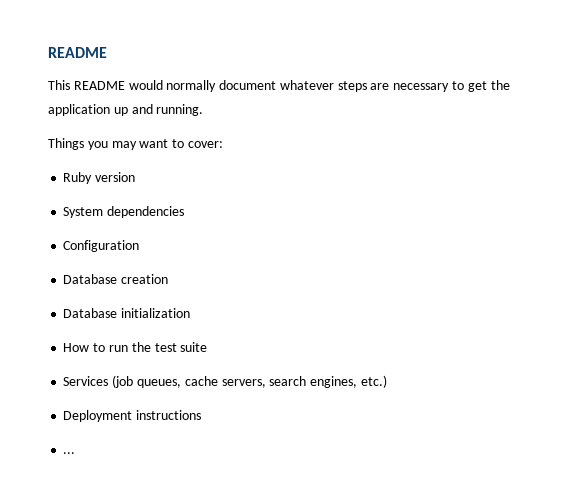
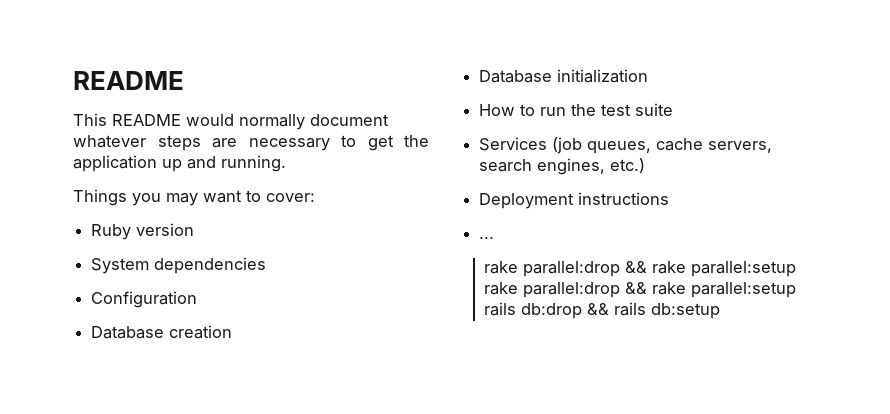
(76, 453) none -> [484,261,797,277] [484,282,797,298] [484,302,721,319] // rake parallel:drop && rake parallel:setup rake parallel:drop && rake parallel:setup rails db:drop && rails db:setup

